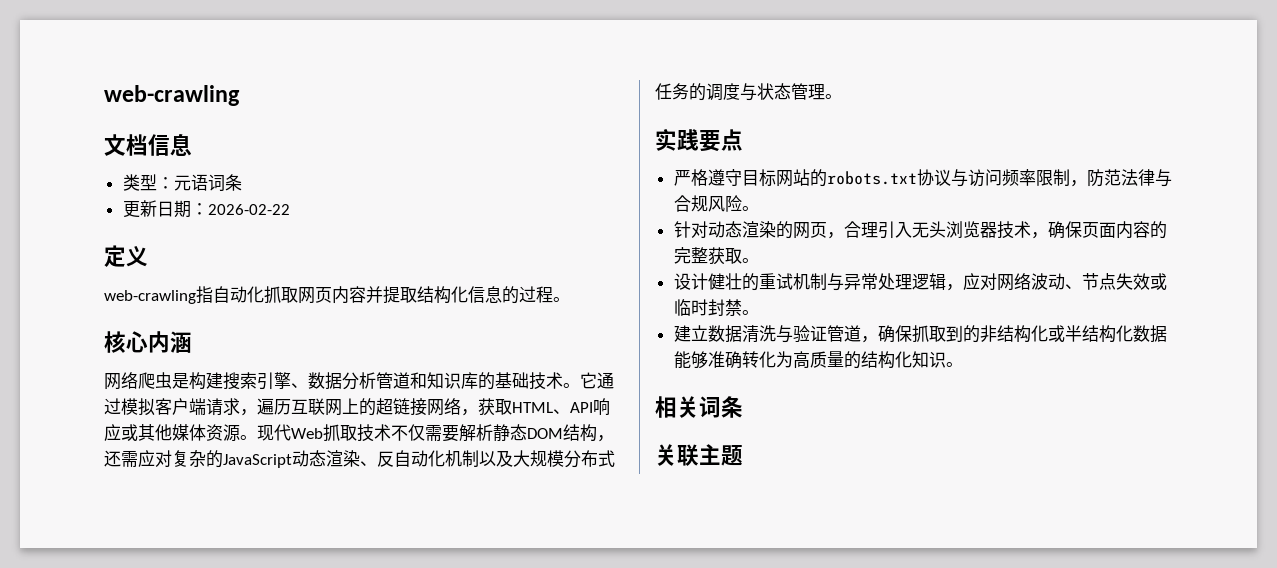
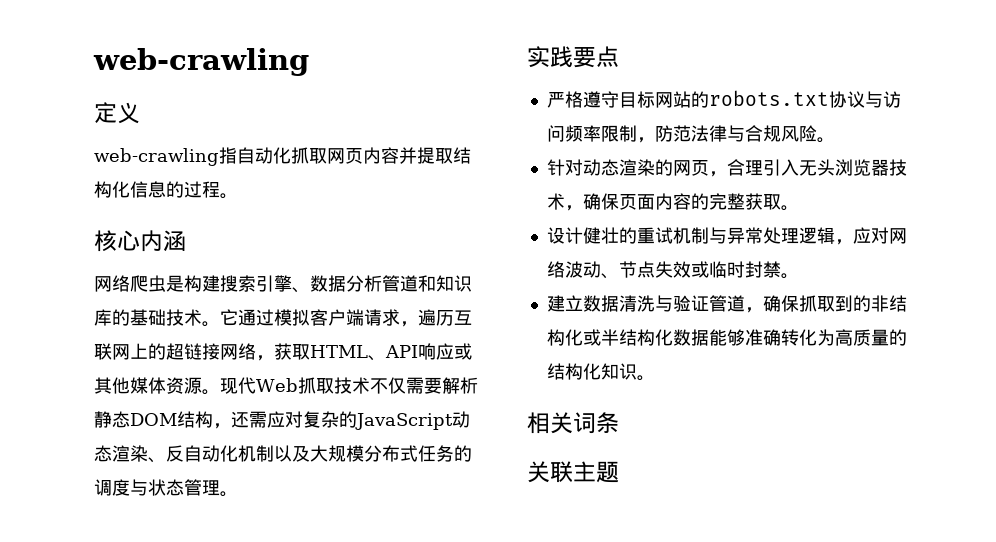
[104,85,240,106] [104,133,192,156] [122,174,242,191] [122,200,290,218] web-crawling // 文档信息 // 类型：元语词条 // 更新日期：2026-02-22 -> [93,48,309,76] web-crawling

